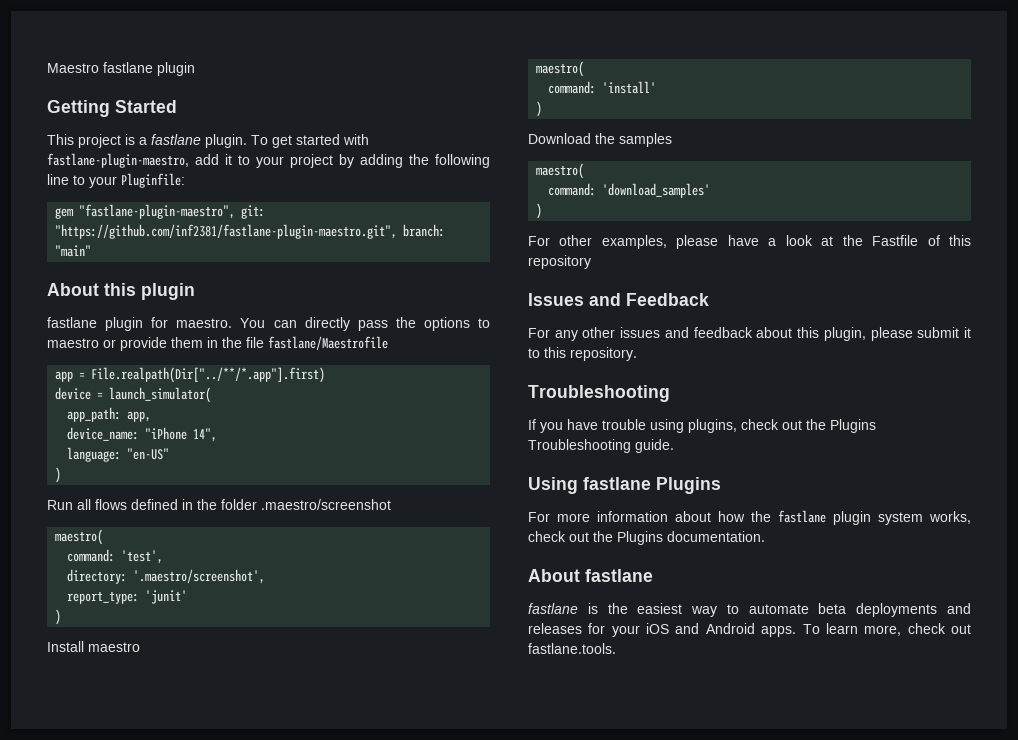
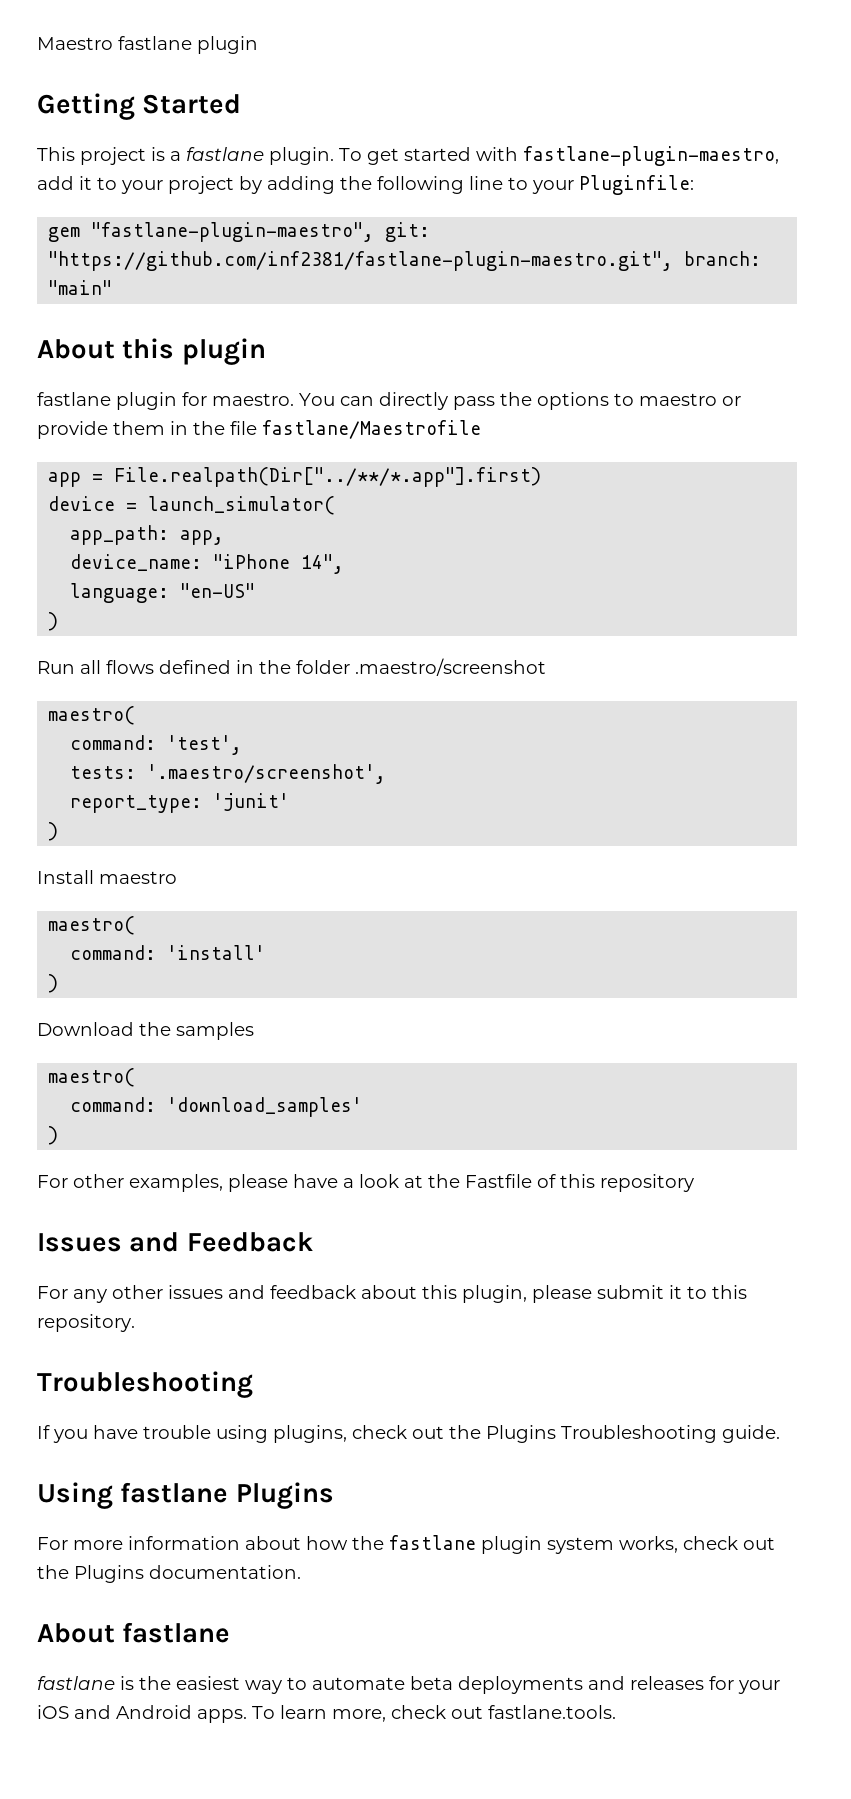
[67,569,128,584] directory: -> [70,766,137,779] tests:

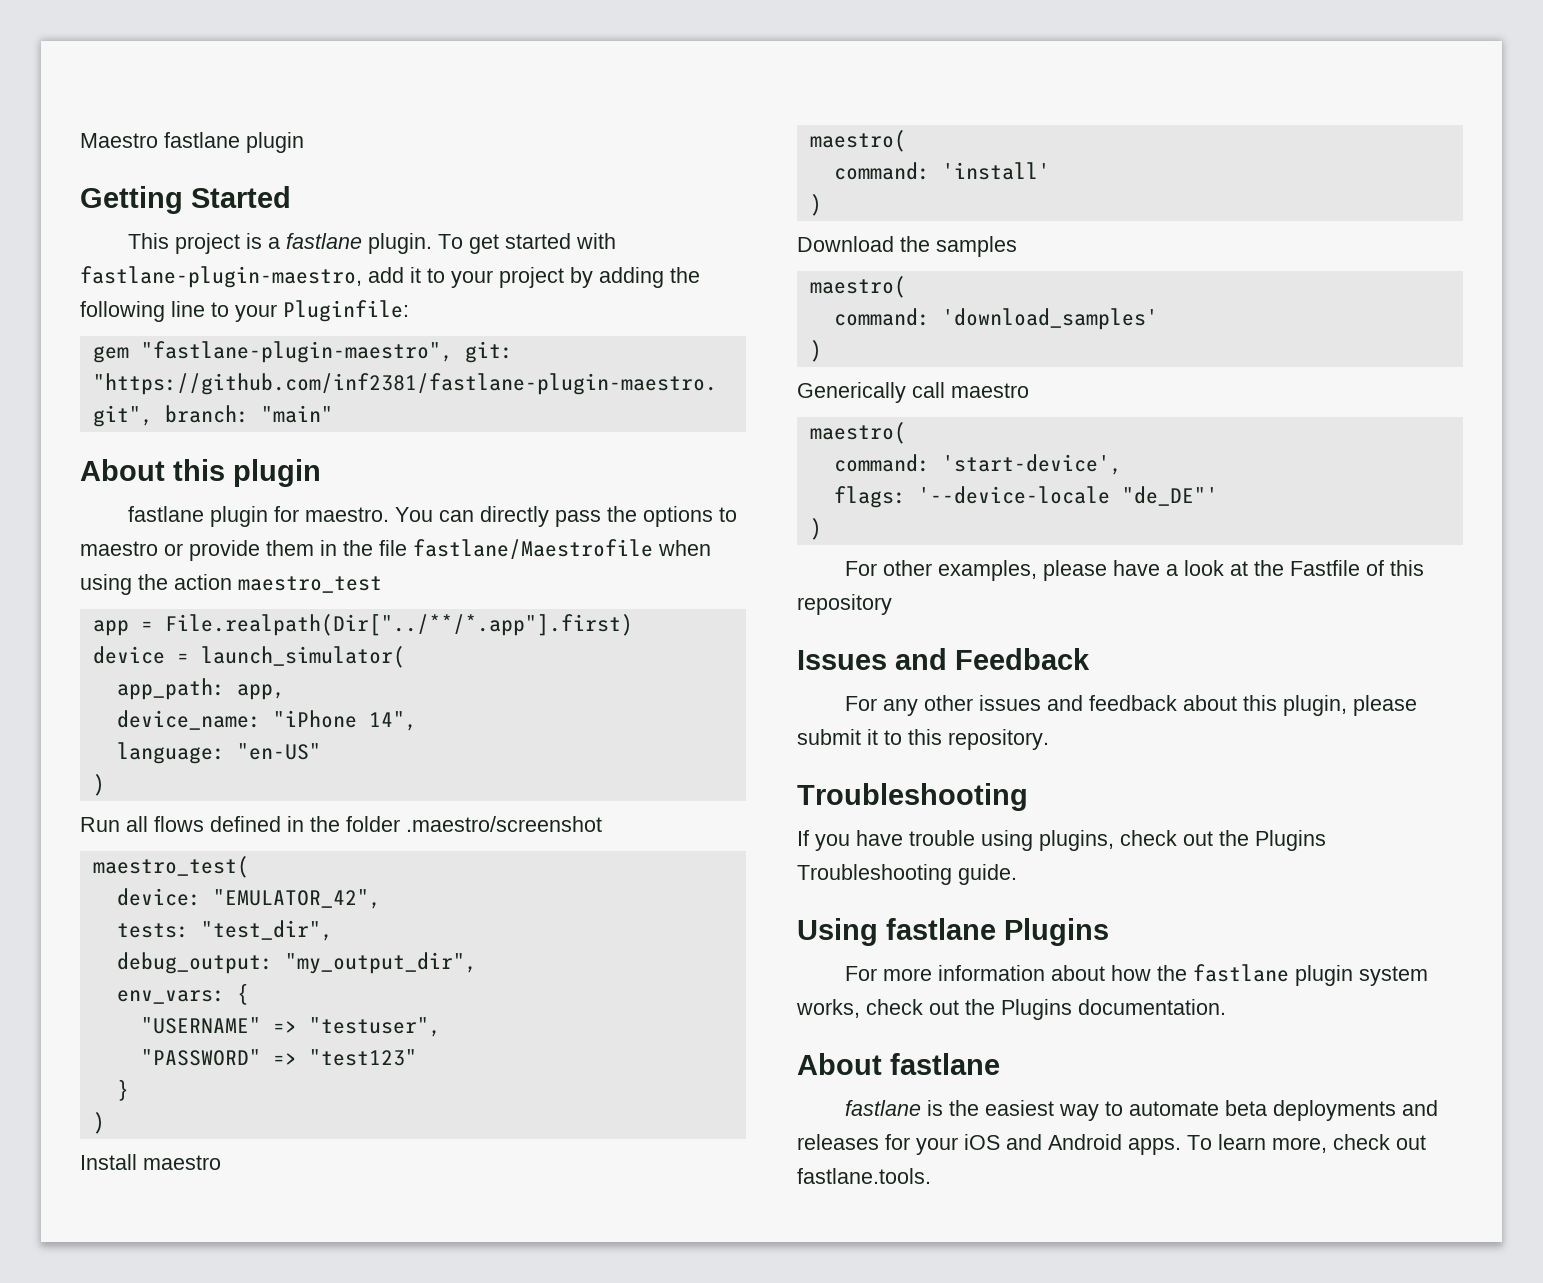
(481, 429) none -> [658,540,711,556] [80,574,382,595] when using the action maestro_test
[48,706,136,725] [70,735,243,755] [70,764,387,784] [70,793,290,813] maestro( // command: 'test', // tests: '.maestro/screenshot', // report_type: 'junit' -> [92,856,249,878] [116,888,381,909] [116,920,333,941] [116,952,477,974] [116,983,249,1005] [140,1017,441,1037] [140,1049,417,1066] [116,1079,129,1101] maestro_test( // device: "EMULATOR_42", // tests: "test_dir", // debug_output: "my_output_dir", // env_vars: { // "USERNAME" => "testuser", // "PASSWORD" => "test123" // }
(59, 1135) none -> [797,382,1029,403] [809,422,906,444] [833,454,1122,475] [833,486,1218,508] [809,518,822,540] // Generically call maestro // maestro( // command: 'start-device', // flags: '--device-locale "de_DE"' // )

